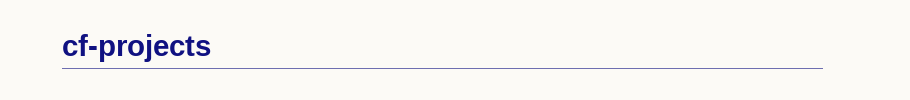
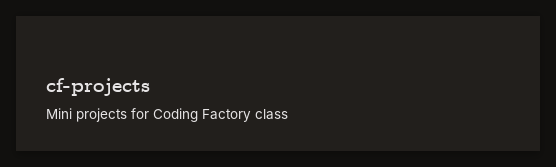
(211, 48) none -> [46,108,288,122] // Mini projects for Coding Factory class

